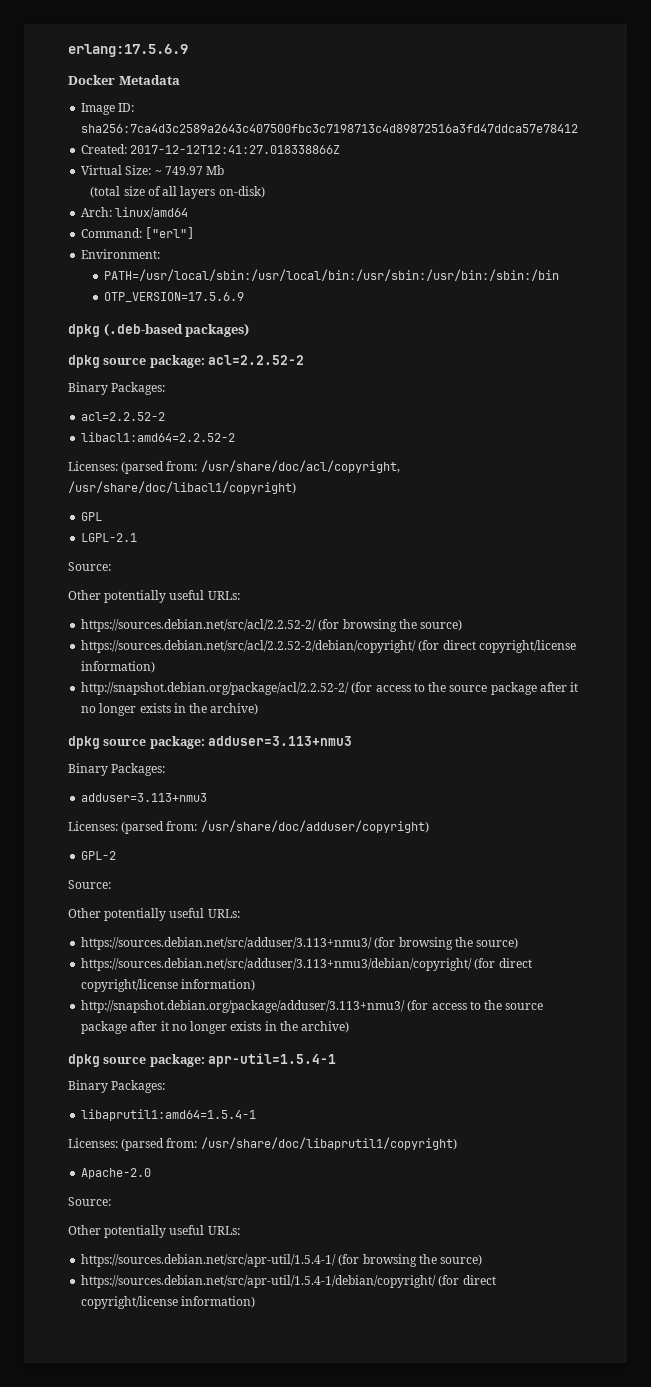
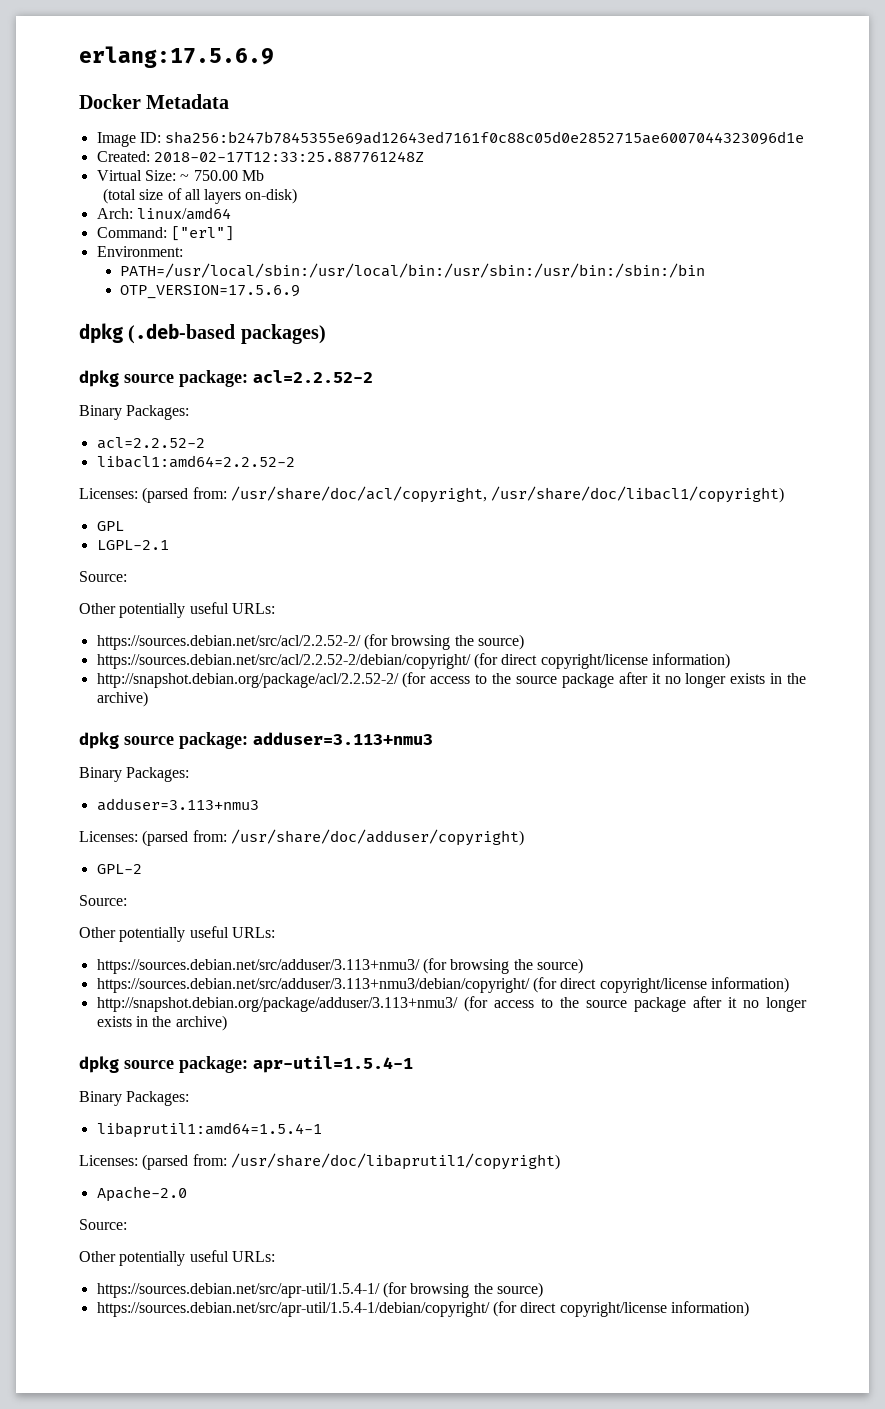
[81,124,579,133] sha256:7ca4d3c2589a2643c407500fbc3c7198713c4d89872516a3fd47ddca57e78412 -> [165,131,805,145] sha256:b247b7845355e69ad12643ed7161f0c88c05d0e2852715ae6007044323096d1e
[130,145,341,154] 2017-12-12T12:41:27.018338866Z -> [153,151,424,163] 2018-02-17T12:33:25.887761248Z
[164,166,203,175] 749.97 -> [193,170,238,181] 750.00

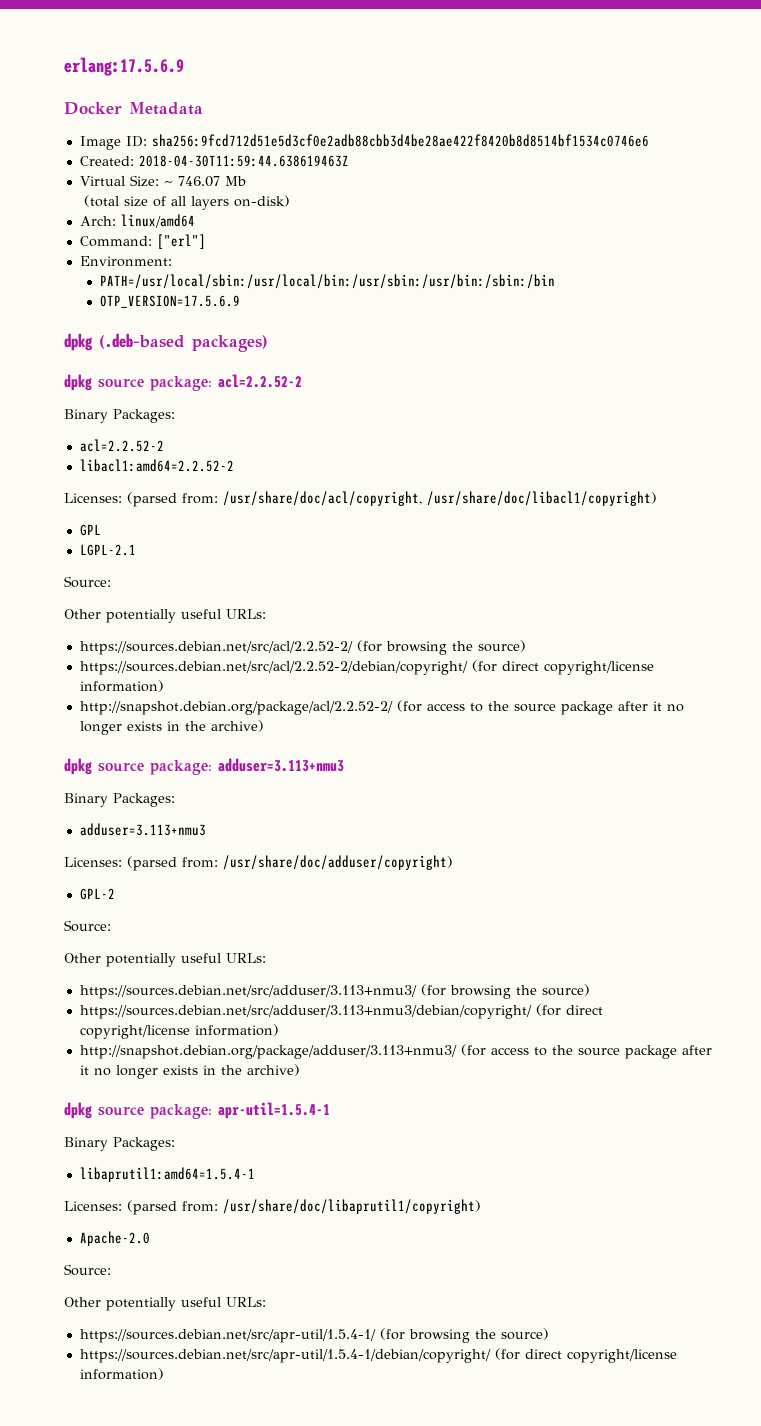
[165,131,805,145] sha256:b247b7845355e69ad12643ed7161f0c88c05d0e2852715ae6007044323096d1e -> [151,134,649,147] sha256:9fcd712d51e5d3cf0e2adb88cbb3d4be28ae422f8420b8d8514bf1534c0746e6
[153,151,424,163] 2018-02-17T12:33:25.887761248Z -> [138,155,349,167] 2018-04-30T11:59:44.638619463Z
[193,170,238,181] 750.00 -> [177,176,220,187] 746.07

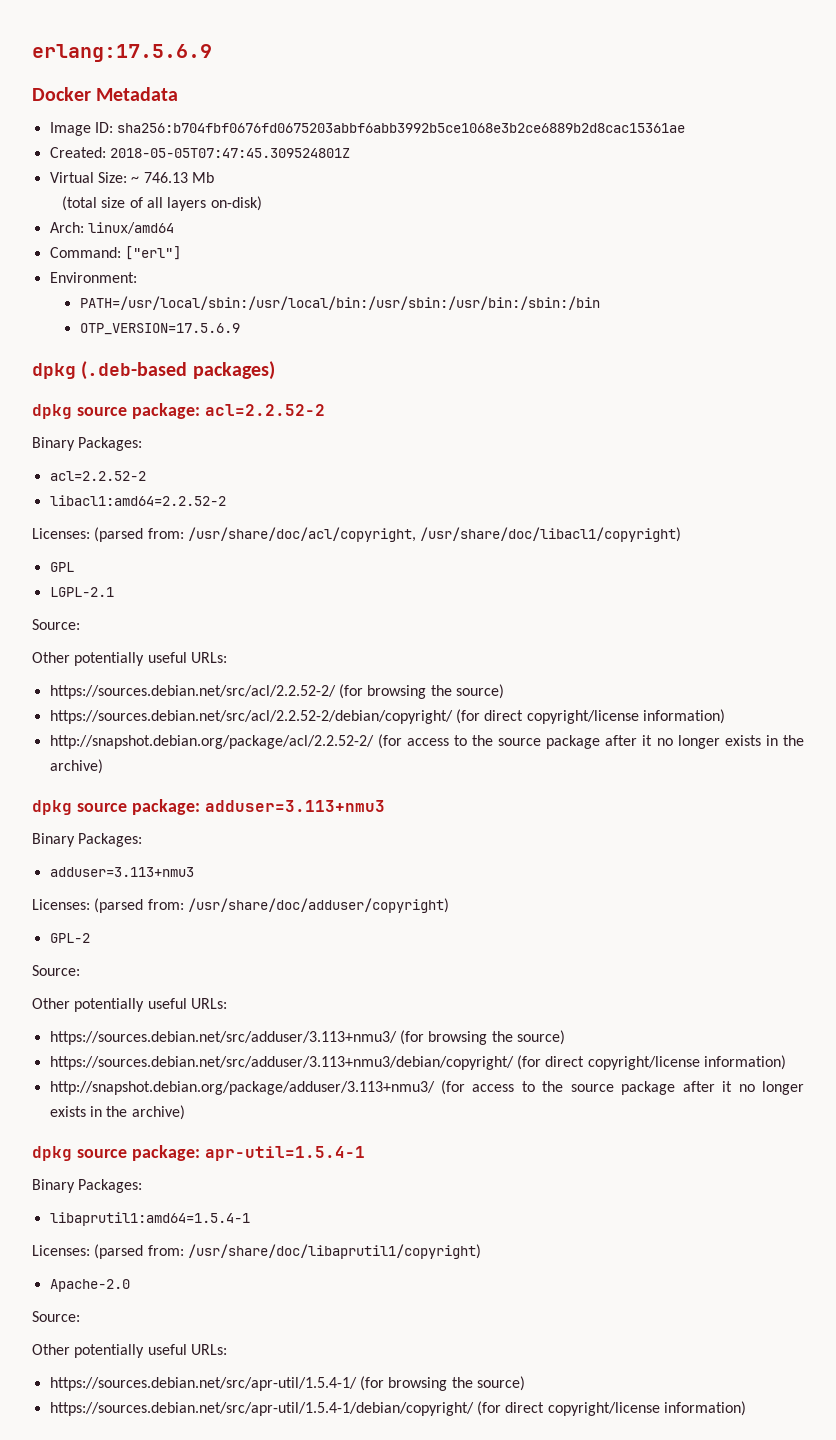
[151,134,649,147] sha256:9fcd712d51e5d3cf0e2adb88cbb3d4be28ae422f8420b8d8514bf1534c0746e6 -> [117,123,686,133] sha256:b704fbf0676fd0675203abbf6abb3992b5ce1068e3b2ce6889b2d8cac15361ae
[138,155,349,167] 2018-04-30T11:59:44.638619463Z -> [109,148,350,158] 2018-05-05T07:47:45.309524801Z
[177,176,220,187] 746.07 -> [143,172,188,183] 746.13

